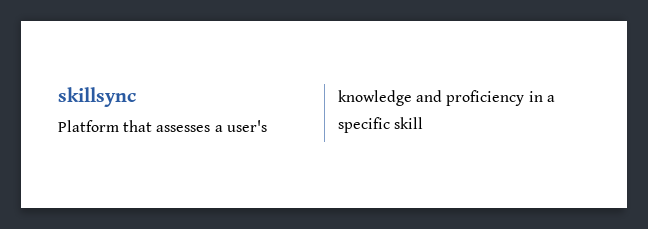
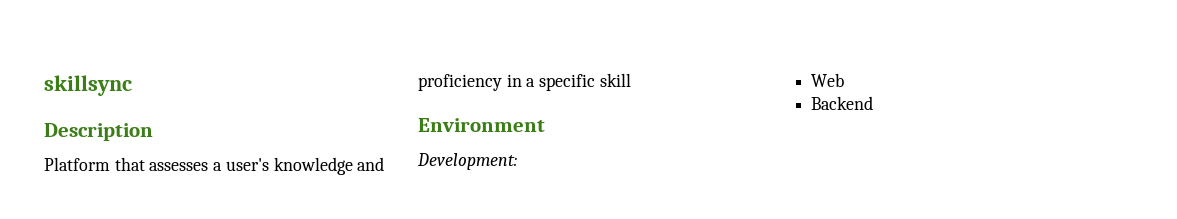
(136, 97) none -> [44,123,153,141] // Description
(424, 123) none -> [418,118,545,132] [417,153,517,170] [811,73,845,87] [811,96,874,110] // Environment // Development: // Web // Backend

